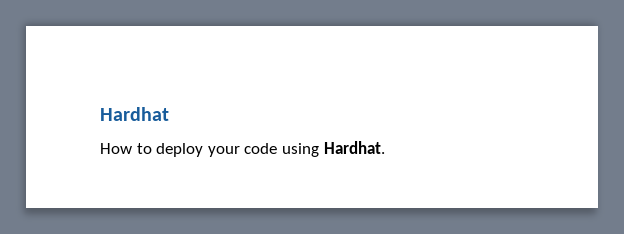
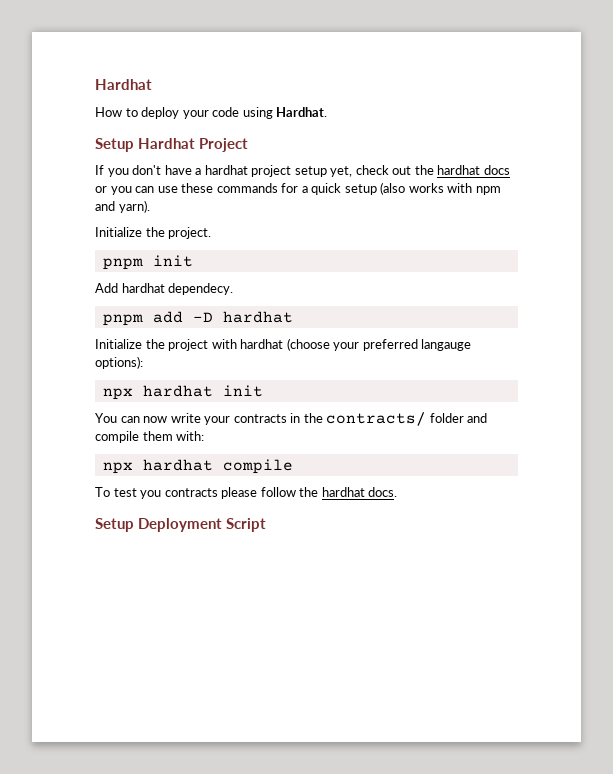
(385, 147) none -> [95,138,248,152] [95,165,510,177] [95,182,501,195] [95,200,150,213] [95,227,212,239] [102,255,193,270] [95,283,234,295] [102,311,293,326] [95,338,472,351] [95,356,143,369] [102,385,263,400] [95,412,488,426] [95,431,205,443] [102,459,293,474] [95,487,398,499] [95,518,266,532] // Setup Hardhat Project // If you don't have a hardhat project setup yet, check out the hardhat docs or you can use these commands for a quick setup (also works with npm and yarn). // Initialize the project. // pnpm init // Add hardhat dependecy. // pnpm add -D hardhat // Initialize the project with hardhat (choose your preferred langauge options): // npx hardhat init // You can now write your contracts in the contracts/ folder and compile them with: // npx hardhat compile // To test you contracts please follow the hardhat docs. // Setup Deployment Script

